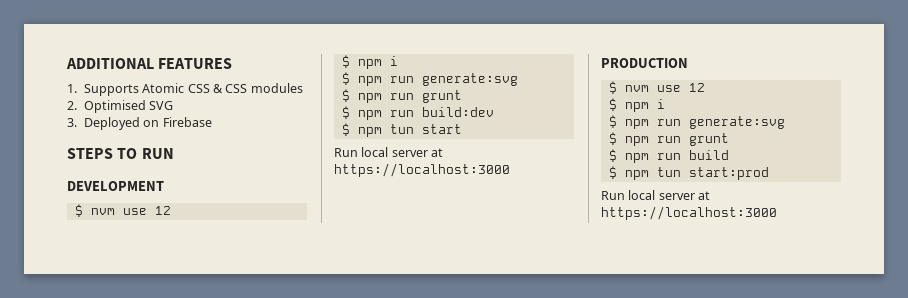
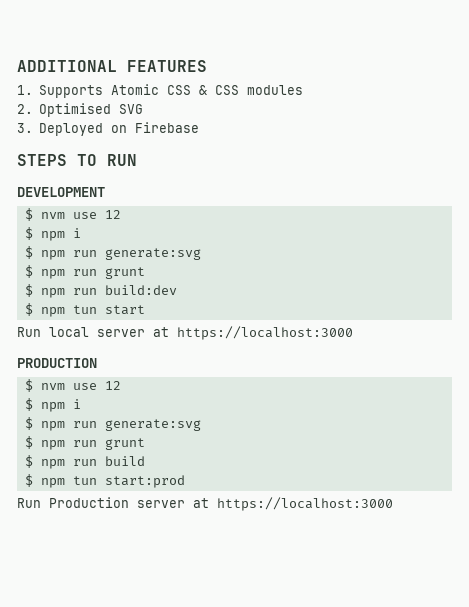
[628,190,656,200] local -> [49,497,129,508] Production

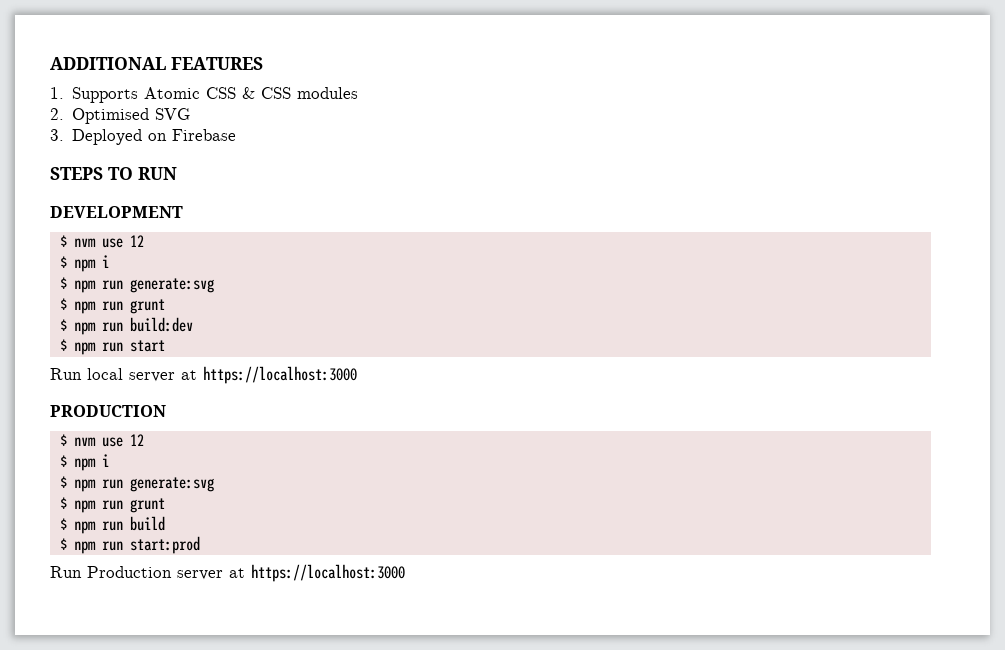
[72,305,97,314] tun -> [101,342,123,352] run
[72,476,97,485] tun -> [101,541,123,551] run

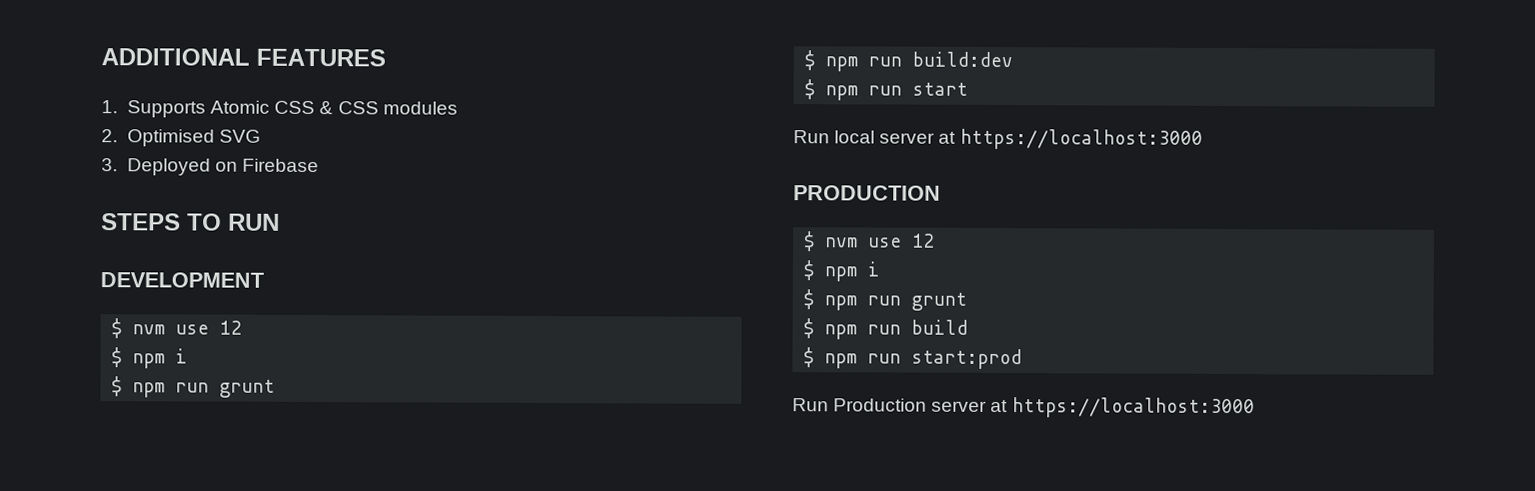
[59,277,214,293] // $ npm run generate:svg -> (189, 356) none
[59,476,214,492] // $ npm run generate:svg -> (881, 269) none

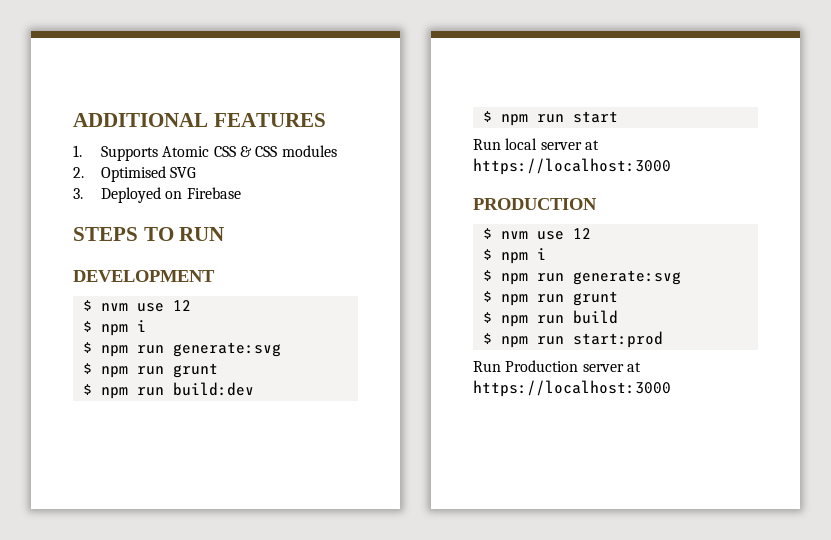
(189, 356) none -> [82,342,281,357] // $ npm run generate:svg
(881, 269) none -> [482,270,681,285] // $ npm run generate:svg

